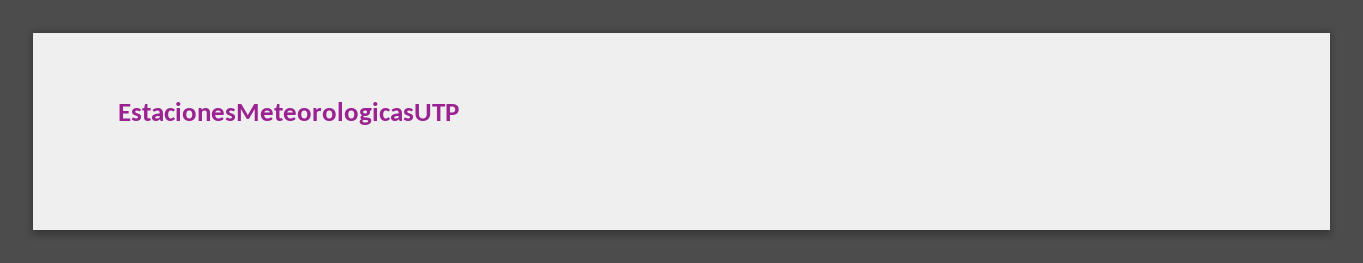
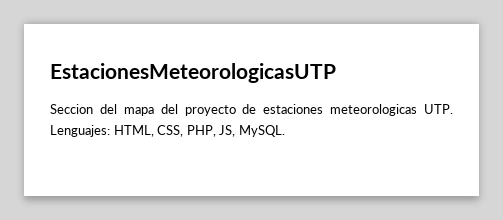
(459, 113) none -> [50,104,453,116] [50,125,285,137] // Seccion del mapa del proyecto de estaciones meteorologicas UTP. Lenguajes: HTML, CSS, PHP, JS, MySQL.

